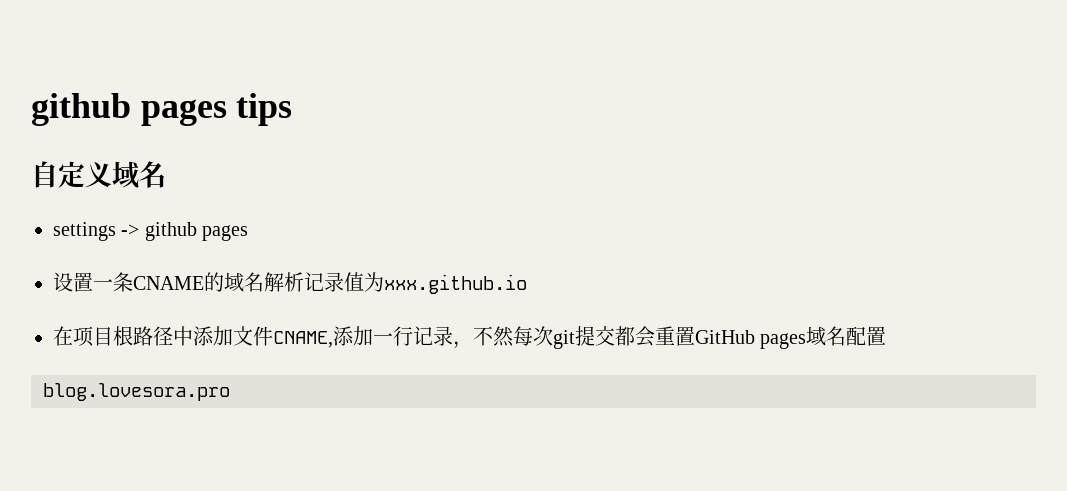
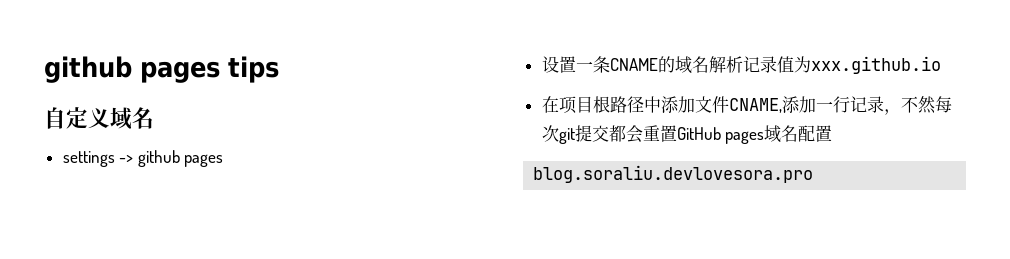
[43,383,230,401] blog.lovesora.pro -> [533,165,814,183] blog.soraliu.devlovesora.pro

